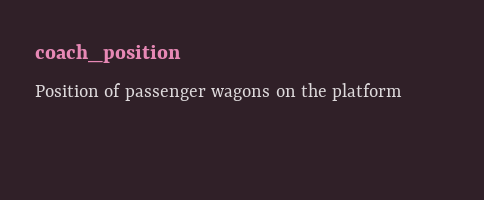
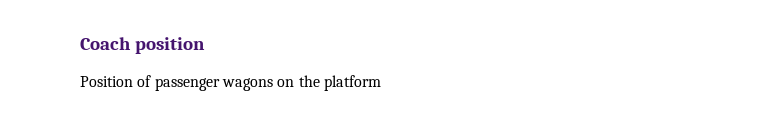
[35,44,181,63] coach_position -> [80,37,205,54] Coach position

